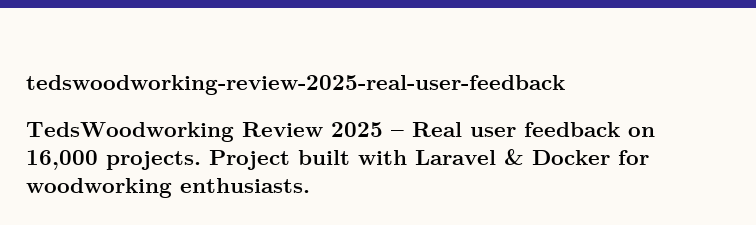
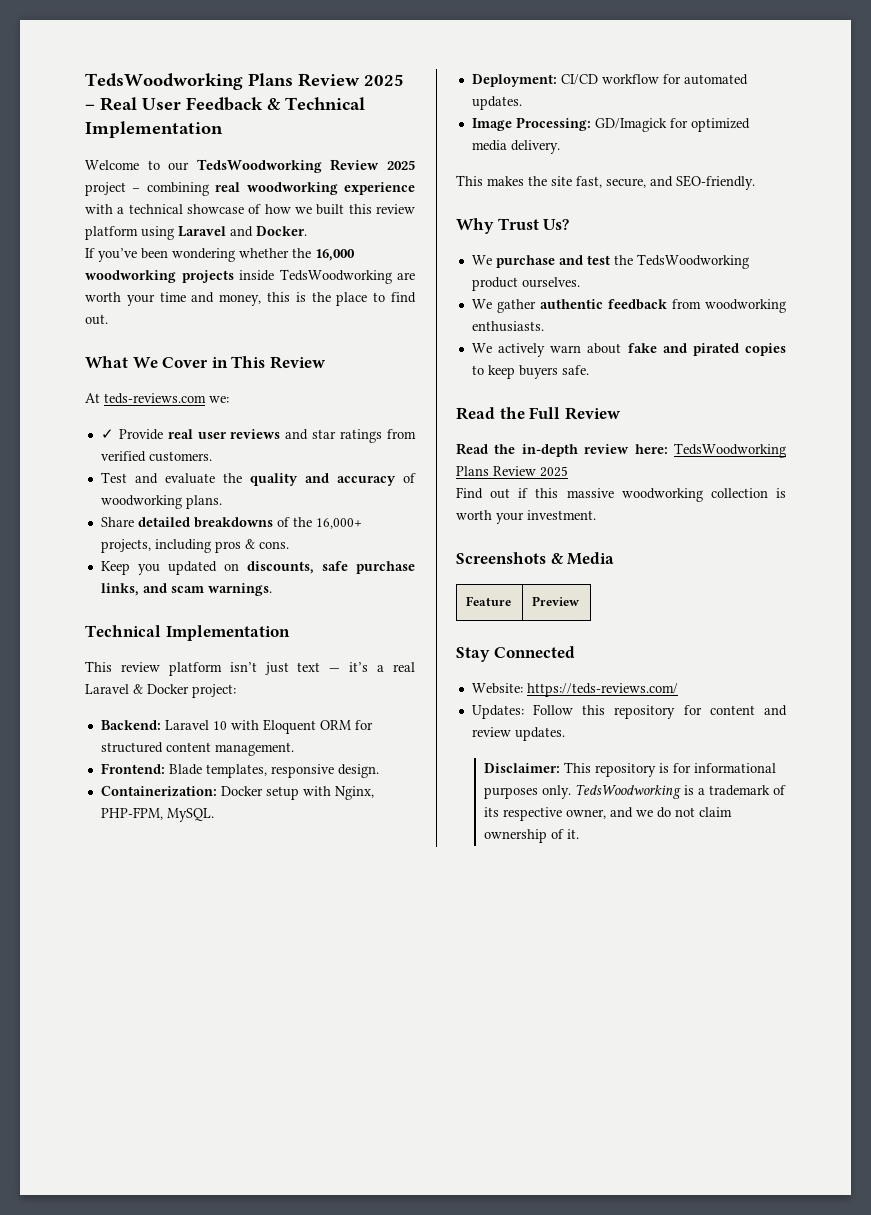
[26,75,565,95] [26,122,234,142] tedswoodworking-review-2025-real-user-feedback // TedsWoodworking -> [85,73,293,90] TedsWoodworking Plans
[470,122,655,137] [26,149,649,170] [26,178,310,198] user feedback on 16,000 projects. Project built with Laravel & Docker for woodworking enthusiasts. -> [142,97,365,111] [85,121,223,138] [85,159,415,173] [85,182,415,196] [85,204,415,215] [85,226,307,240] [85,248,355,262] [85,269,415,284] [85,292,417,306] [85,314,108,325] [85,356,326,369] [85,393,229,404] [100,429,416,443] [100,451,212,462] [100,472,417,486] [100,495,222,509] [100,517,362,529] [100,539,289,553] [100,561,415,575] [100,583,272,596] [85,625,290,641] [85,661,416,676] [85,684,236,698] [100,719,373,734] [100,742,294,756] [100,763,379,778] [100,786,374,800] [100,807,214,822] [471,74,748,87] [471,96,522,110] [471,117,750,132] [471,140,560,154] [456,175,755,190] [456,218,570,234] [471,254,749,269] [471,277,580,291] [471,299,786,313] [471,321,544,332] [471,343,786,357] [471,365,589,379] [456,407,621,420] [456,443,786,458] [456,466,568,477] [456,487,786,502] [456,510,596,524] [456,552,615,565] [466,596,512,606] [532,596,580,606] [456,646,575,662] [471,683,678,697] [471,704,787,719] [471,727,565,741] [484,762,777,777] [484,784,787,799] [484,807,733,821] [484,829,580,843] User Feedback & Technical Implementation // Welcome to our TedsWoodworking Review 2025 project – combining real woodworking experience with a technical showcase of how we built this review platform using Laravel and Docker. // If you’ve been wondering whether the 16,000 woodworking projects inside TedsWoodworking are worth your time and money, this is the place to find out. // What We Cover in This Review // At teds-reviews.com we: // ✓ Provide real user reviews and star ratings from verified customers. // Test and evaluate the quality and accuracy of woodworking plans. // Share detailed breakdowns of the 16,000+ projects, including pros & cons. // Keep you updated on discounts, safe purchase links, and scam warnings. // Technical Implementation // This review platform isn’t just text — it’s a real Laravel & Docker project: // Backend: Laravel 10 with Eloquent ORM for structured content management. // Frontend: Blade templates, responsive design. // Containerization: Docker setup with Nginx, PHP-FPM, MySQL. // Deployment: CI/CD workflow for automated updates. // Image Processing: GD/Imagick for optimized media delivery. // This makes the site fast, secure, and SEO-friendly. // Why Trust Us? // We purchase and test the TedsWoodworking product ourselves. // We gather authentic feedback from woodworking enthusiasts. // We actively warn about fake and pirated copies to keep buyers safe. // Read the Full Review // Read the in-depth review here: TedsWoodworking Plans Review 2025 // Find out if this massive woodworking collection is worth your investment. // Screenshots & Media // Feature | Preview // Stay Connected // Website: https://teds-reviews.com/ // Updates: Follow this repository for content and review updates. // Disclaimer: This repository is for informational purposes only. TedsWoodworking is a trademark of its respective owner, and we do not claim ownership of it.

